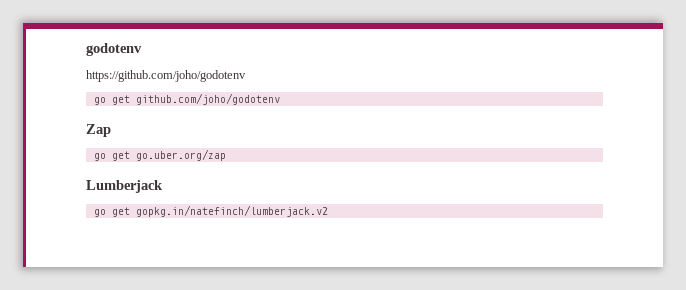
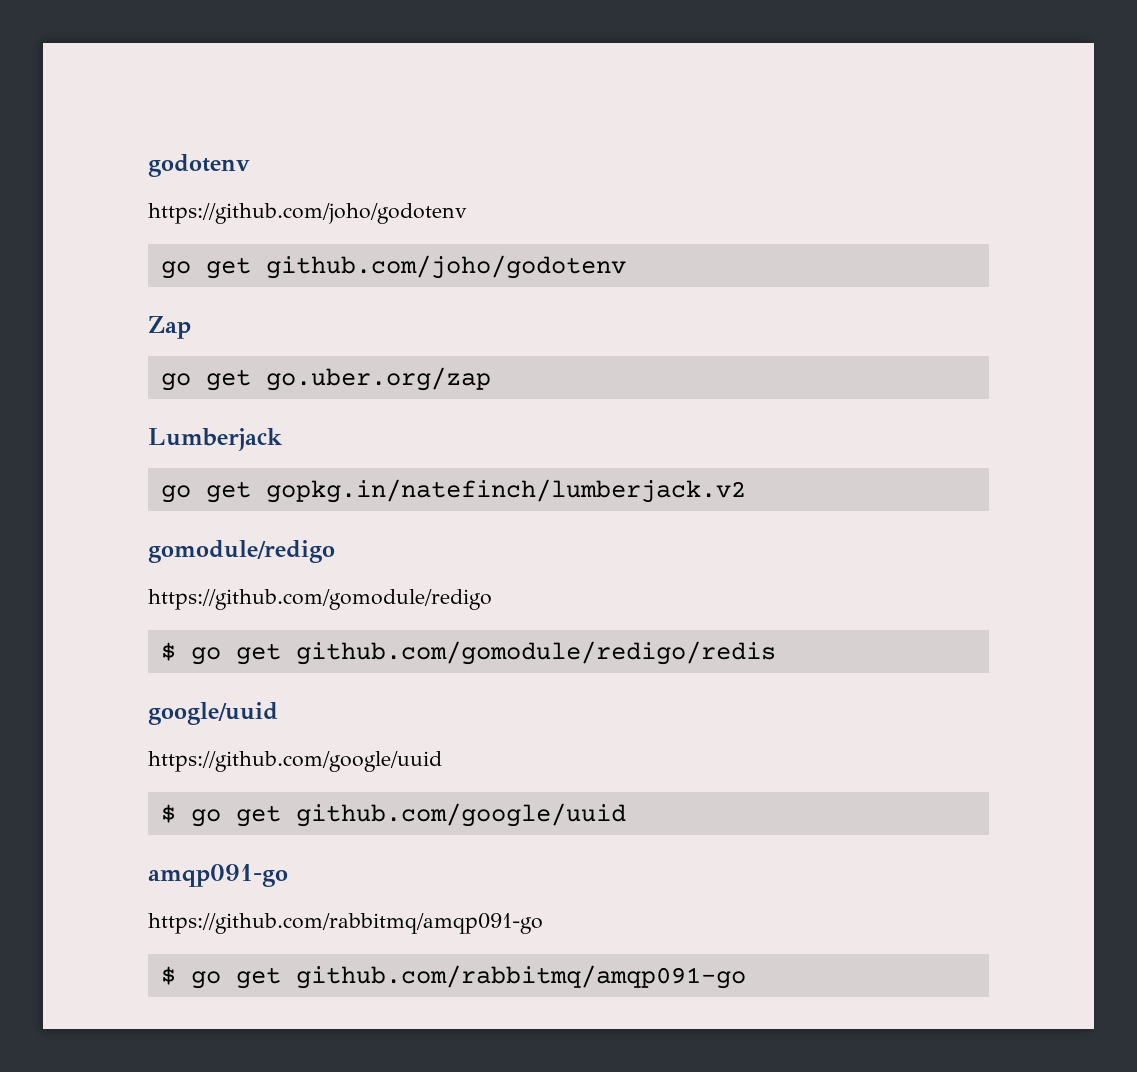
(328, 211) none -> [148,540,335,563] [148,589,492,610] [160,641,776,665] [148,702,278,725] [148,751,442,772] [160,803,626,827] [148,864,288,887] [148,913,543,934] [160,965,746,989] // gomodule/redigo // https://github.com/gomodule/redigo // $ go get github.com/gomodule/redigo/redis // google/uuid // https://github.com/google/uuid // $ go get github.com/google/uuid // amqp091-go // https://github.com/rabbitmq/amqp091-go // $ go get github.com/rabbitmq/amqp091-go

